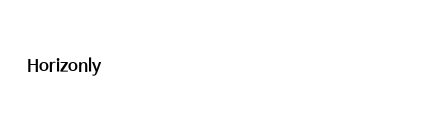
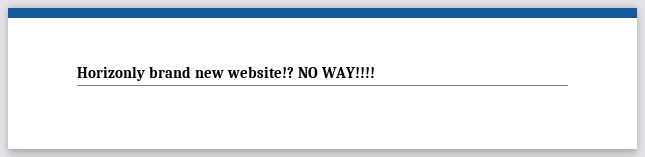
(102, 66) none -> [149,66,376,78] brand new website!? NO WAY!!!!

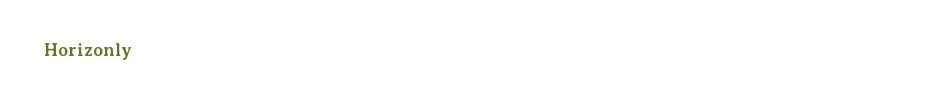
[149,66,376,78] brand new website!? NO WAY!!!! -> (132, 51) none

